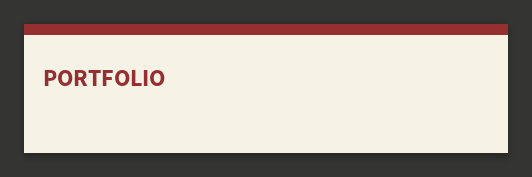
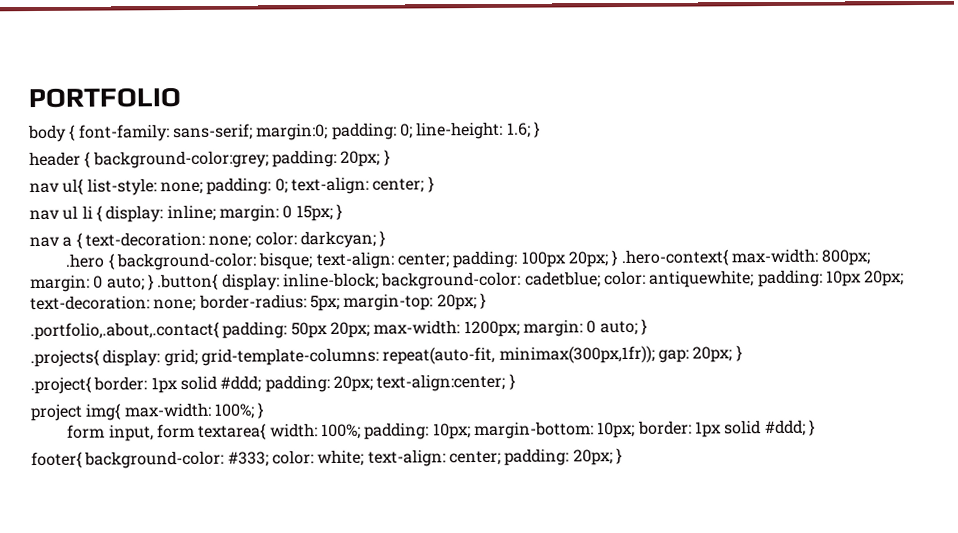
(165, 78) none -> [28,121,540,143] [29,149,390,169] [29,176,434,196] [29,203,342,223] [29,230,386,249] [65,248,872,271] [30,269,905,293] [30,292,486,312] [30,318,647,341] [30,345,742,368] [30,373,515,395] [30,402,265,422] [67,419,815,442] [31,448,622,469] // body { font-family: sans-serif; margin:0; padding: 0; line-height: 1.6; } // header { background-color:grey; padding: 20px; } // nav ul{ list-style: none; padding: 0; text-align: center; } // nav ul li { display: inline; margin: 0 15px; } // nav a { text-decoration: none; color: darkcyan; } // .hero { background-color: bisque; text-align: center; padding: 100px 20px; } .hero-context{ max-width: 800px; margin: 0 auto; } .button{ display: inline-block; background-color: cadetblue; color: antiquewhite; padding: 10px 20px; text-decoration: none; border-radius: 5px; margin-top: 20px; } // .portfolio,.about,.contact{ padding: 50px 20px; max-width: 1200px; margin: 0 auto; } // .projects{ display: grid; grid-template-columns: repeat(auto-fit, minimax(300px,1fr)); gap: 20px; } // .project{ border: 1px solid #ddd; padding: 20px; text-align:center; } // project img{ max-width: 100%; } // form input, form textarea{ width: 100%; padding: 10px; margin-bottom: 10px; border: 1px solid #ddd; } // footer{ background-color: #333; color: white; text-align: center; padding: 20px; }

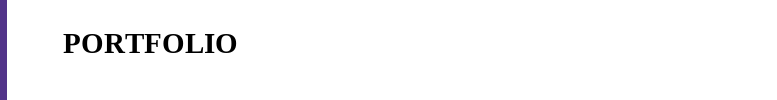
[28,121,540,143] [29,149,390,169] [29,176,434,196] [29,203,342,223] [29,230,386,249] [65,248,872,271] [30,269,905,293] [30,292,486,312] [30,318,647,341] [30,345,742,368] [30,373,515,395] [30,402,265,422] [67,419,815,442] [31,448,622,469] // body { font-family: sans-serif; margin:0; padding: 0; line-height: 1.6; } // header { background-color:grey; padding: 20px; } // nav ul{ list-style: none; padding: 0; text-align: center; } // nav ul li { display: inline; margin: 0 15px; } // nav a { text-decoration: none; color: darkcyan; } // .hero { background-color: bisque; text-align: center; padding: 100px 20px; } .hero-context{ max-width: 800px; margin: 0 auto; } .button{ display: inline-block; background-color: cadetblue; color: antiquewhite; padding: 10px 20px; text-decoration: none; border-radius: 5px; margin-top: 20px; } // .portfolio,.about,.contact{ padding: 50px 20px; max-width: 1200px; margin: 0 auto; } // .projects{ display: grid; grid-template-columns: repeat(auto-fit, minimax(300px,1fr)); gap: 20px; } // .project{ border: 1px solid #ddd; padding: 20px; text-align:center; } // project img{ max-width: 100%; } // form input, form textarea{ width: 100%; padding: 10px; margin-bottom: 10px; border: 1px solid #ddd; } // footer{ background-color: #333; color: white; text-align: center; padding: 20px; } -> (238, 43) none

